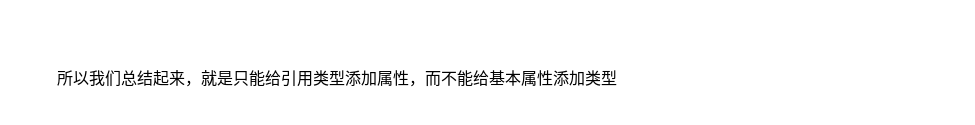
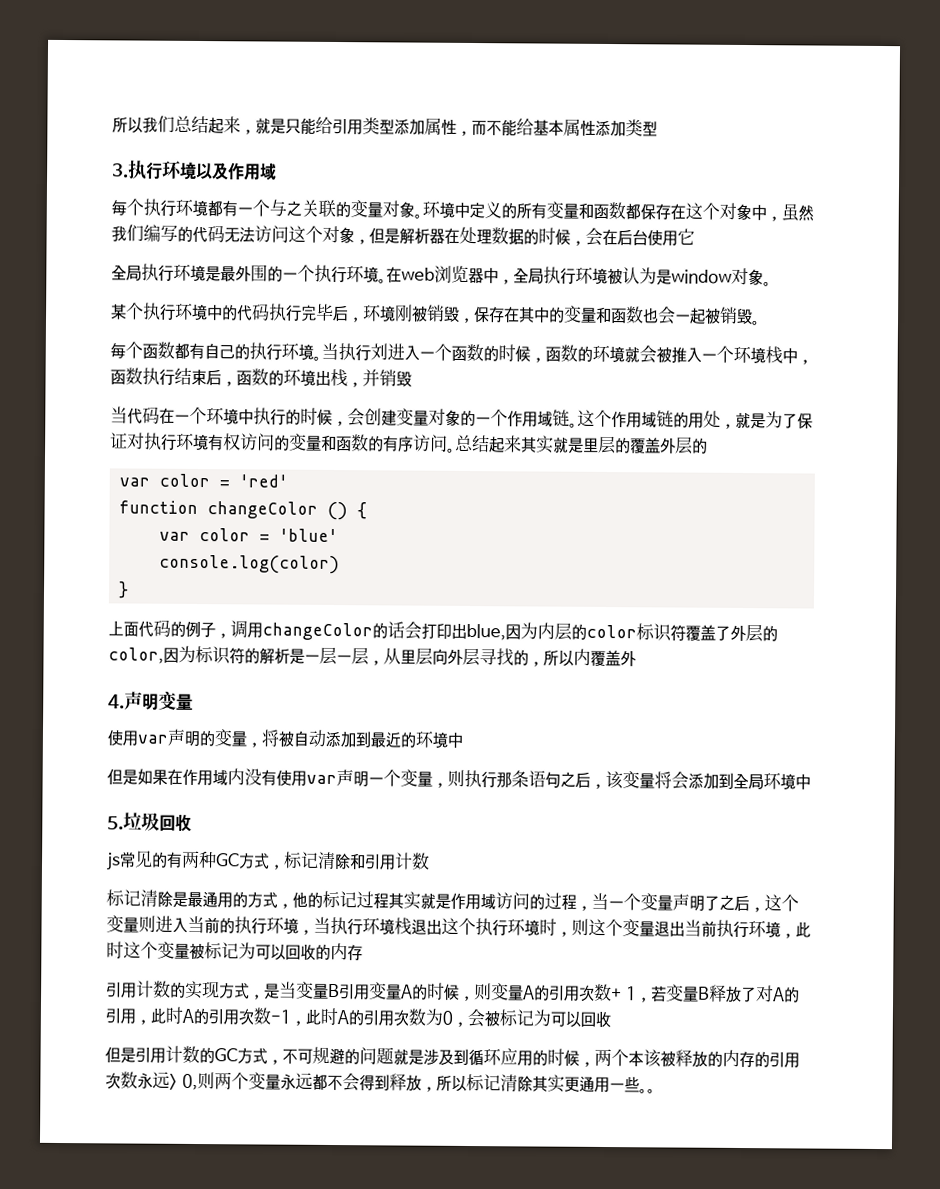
(618, 78) none -> [112,160,277,181] [111,198,814,222] [111,224,695,246] [111,263,772,287] [111,302,761,326] [110,341,813,365] [110,367,412,388] [110,406,813,430] [110,432,708,455] [119,473,289,488] [119,500,368,521] [159,528,339,543] [159,554,341,575] [118,581,130,599] [108,619,778,643] [108,645,636,667] [108,690,193,711] [107,728,463,749] [107,768,811,790] [107,812,192,832] [106,850,430,871] [106,889,799,913] [106,915,811,939] [106,941,363,961] [106,980,800,1003] [105,1006,611,1028] [105,1045,800,1068] [105,1071,656,1094] // 3.执行环境以及作用域 // 每个执行环境都有一个与之关联的变量对象。环境中定义的所有变量和函数都保存在这个对象中，虽然我们编写的代码无法访问这个对象，但是解析器在处理数据的时候，会在后台使用它 // 全局执行环境是最外围的一个执行环境。在web浏览器中，全局执行环境被认为是window对象。 // 某个执行环境中的代码执行完毕后，环境刚被销毁，保存在其中的变量和函数也会一起被销毁。 // 每个函数都有自己的执行环境。当执行刘进入一个函数的时候，函数的环境就会被推入一个环境栈中，函数执行结束后，函数的环境出栈，并销毁 // 当代码在一个环境中执行的时候，会创建变量对象的一个作用域链。这个作用域链的用处，就是为了保证对执行环境有权访问的变量和函数的有序访问。总结起来其实就是里层的覆盖外层的 // var color = 'red' // function changeColor () { // var color = 'blue' // console.log(color) // } // 上面代码的例子，调用changeColor的话会打印出blue,因为内层的color标识符覆盖了外层的color,因为标识符的解析是一层一层，从里层向外层寻找的，所以内覆盖外 // 4.声明变量 // 使用var声明的变量，将被自动添加到最近的环境中 // 但是如果在作用域内没有使用var声明一个变量，则执行那条语句之后，该变量将会添加到全局环境中 // 5.垃圾回收 // js常见的有两种GC方式，标记清除和引用计数 // 标记清除是最通用的方式，他的标记过程其实就是作用域访问的过程，当一个变量声明了之后，这个变量则进入当前的执行环境，当执行环境栈退出这个执行环境时，则这个变量退出当前执行环境，此时这个变量被标记为可以回收的内存 // 引用计数的实现方式，是当变量B引用变量A的时候，则变量A的引用次数+ 1，若变量B释放了对A的引用，此时A的引用次数-1，此时A的引用次数为0，会被标记为可以回收 // 但是引用计数的GC方式，不可规避的问题就是涉及到循环应用的时候，两个本该被释放的内存的引用次数永远> 0,则两个变量永远都不会得到释放，所以标记清除其实更通用一些。。

